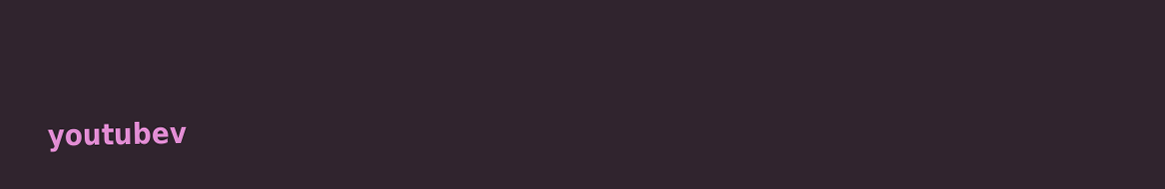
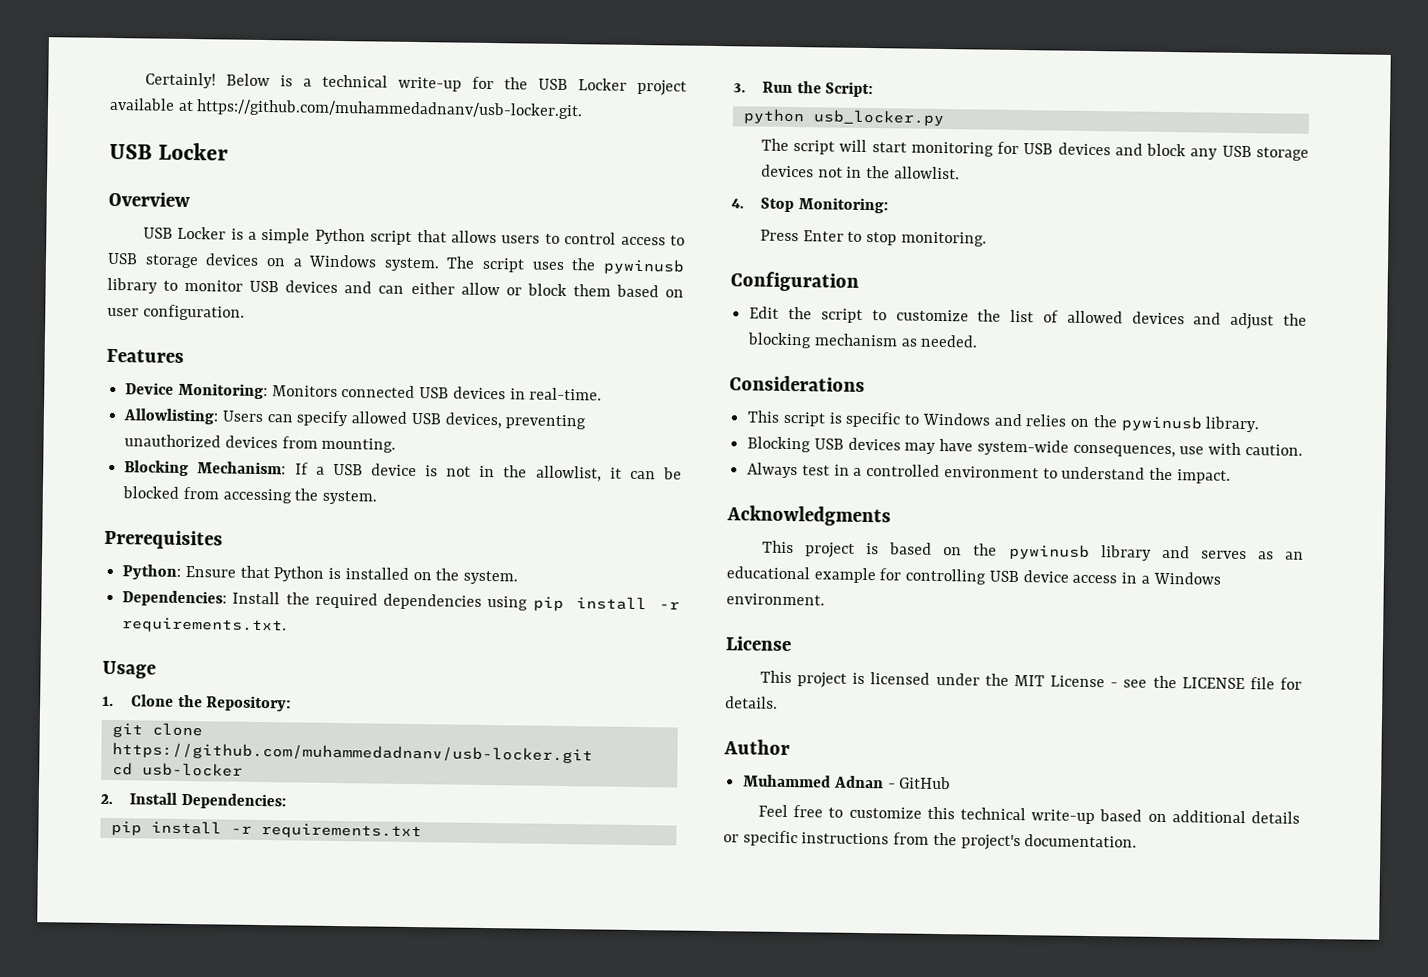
[47,119,188,153] youtubev -> [144,72,687,96] [109,97,584,120] [109,142,228,161] [108,191,190,208] [142,226,686,246] [107,252,685,275] [107,277,685,298] [107,304,245,321] [106,348,184,363] [125,382,603,401] [123,408,587,430] [124,434,397,453] [124,460,682,482] [122,486,378,505] [104,529,223,550] [122,564,519,585] [122,590,681,612] [122,617,288,634] [102,660,156,679] [102,694,292,712] [111,722,203,738] [111,742,593,764] [111,762,243,777] [100,792,286,810] [110,820,422,840] [733,81,874,98] [742,108,945,127] [760,138,1309,161] [760,164,960,180] [731,197,888,214] [759,229,987,247] [730,271,859,292] [749,306,1307,330] [747,332,979,349] [729,375,865,392] [747,410,1260,433] [747,436,1303,458] [747,462,1231,484] [726,505,891,527] [761,540,1304,561] [726,566,1221,585] [726,593,825,606] [725,636,792,652] [759,670,1302,690] [725,696,778,709] [723,739,790,756] [743,774,952,790] [757,804,1300,825] [723,830,1138,851] Certainly! Below is a technical write-up for the USB Locker project available at https://github.com/muhammedadnanv/usb-locker.git. // USB Locker // Overview // USB Locker is a simple Python script that allows users to control access to USB storage devices on a Windows system. The script uses the pywinusb library to monitor USB devices and can either allow or block them based on user configuration. // Features // Device Monitoring: Monitors connected USB devices in real-time. // Allowlisting: Users can specify allowed USB devices, preventing unauthorized devices from mounting. // Blocking Mechanism: If a USB device is not in the allowlist, it can be blocked from accessing the system. // Prerequisites // Python: Ensure that Python is installed on the system. // Dependencies: Install the required dependencies using pip install -r requirements.txt. // Usage // 1. Clone the Repository: // git clone https://github.com/muhammedadnanv/usb-locker.git // cd usb-locker // 2. Install Dependencies: // pip install -r requirements.txt // 3. Run the Script: // python usb_locker.py // The script will start monitoring for USB devices and block any USB storage devices not in the allowlist. // 4. Stop Monitoring: // Press Enter to stop monitoring. // Configuration // Edit the script to customize the list of allowed devices and adjust the blocking mechanism as needed. // Considerations // This script is specific to Windows and relies on the pywinusb library. // Blocking USB devices may have system-wide consequences, use with caution. // Always test in a controlled environment to understand the impact. // Acknowledgments // This project is based on the pywinusb library and serves as an educational example for controlling USB device access in a Windows environment. // License // This project is licensed under the MIT License - see the LICENSE file for details. // Author // Muhammed Adnan - GitHub // Feel free to customize this technical write-up based on additional details or specific instructions from the project's documentation.

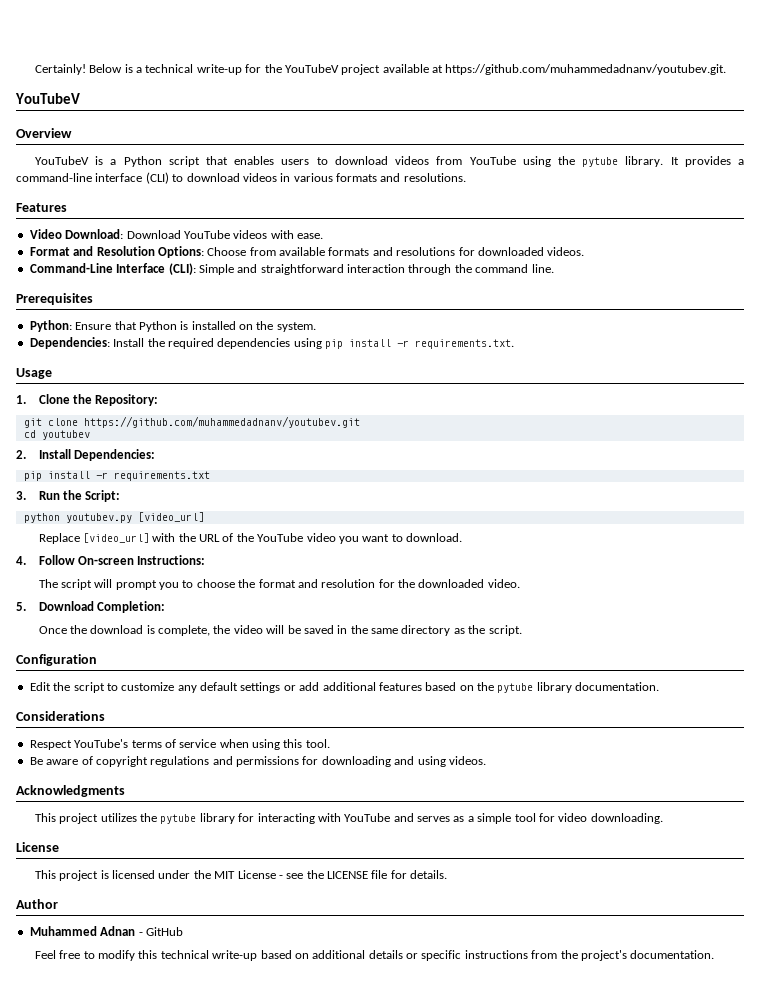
[537,78,627,91] USB Locker -> [284,64,339,73] YouTubeV
[196,99,584,120] [109,142,228,161] https://github.com/muhammedadnanv/usb-locker.git. // USB Locker -> [445,64,727,75] [15,93,80,104] https://github.com/muhammedadnanv/youtubev.git. // YouTubeV
[142,226,311,244] USB Locker is a simple -> [34,156,117,165] YouTubeV is a
[451,230,498,244] allows -> [234,156,275,165] enables
[564,231,686,246] [107,252,685,275] [107,277,685,298] [107,304,245,321] [106,348,184,363] [125,382,603,401] [123,408,587,430] [124,434,397,453] [124,460,682,482] [122,486,378,505] control access to USB storage devices on a Windows system. The script uses the pywinusb library to monitor USB devices and can either allow or block them based on user configuration. // Features // Device Monitoring: Monitors connected USB devices in real-time. // Allowlisting: Users can specify allowed USB devices, preventing unauthorized devices from mounting. // Blocking Mechanism: If a USB device is not in the allowlist, it can be blocked from accessing the system. -> [334,156,744,167] [16,172,466,184] [16,203,67,212] [29,229,323,239] [29,246,585,258] [29,263,554,275] download videos from YouTube using the pytube library. It provides a command-line interface (CLI) to download videos in various formats and resolutions. // Features // Video Download: Download YouTube videos with ease. // Format and Resolution Options: Choose from available formats and resolutions for downloaded videos. // Command-Line Interface (CLI): Simple and straightforward interaction through the command line.
[111,742,593,764] https://github.com/muhammedadnanv/usb-locker.git -> [83,416,360,428] https://github.com/muhammedadnanv/youtubev.git
[141,762,243,777] usb-locker -> [41,430,90,440] youtubev
[812,109,945,127] [760,138,1309,161] [760,164,960,180] [731,197,888,214] [759,229,987,247] usb_locker.py // The script will start monitoring for USB devices and block any USB storage devices not in the allowlist. // 4. Stop Monitoring: // Press Enter to stop monitoring. -> [65,512,204,523] [38,533,463,544] [16,555,206,565] [38,579,520,590] [16,601,165,613] [38,625,522,636] youtubev.py [video_url] // Replace [video_url] with the URL of the YouTube video you want to download. // 4. Follow On-screen Instructions: // The script will prompt you to choose the format and resolution for the downloaded video. // 5. Download Completion: // Once the download is complete, the video will be saved in the same directory as the script.
[977,309,1307,330] [747,332,979,349] [729,375,865,392] [747,410,1260,433] [747,436,1303,458] [747,462,1231,484] [726,505,891,527] [761,540,1304,561] [726,566,1221,585] [726,593,825,606] the list of allowed devices and adjust the blocking mechanism as needed. // Considerations // This script is specific to Windows and relies on the pywinusb library. // Blocking USB devices may have system-wide consequences, use with caution. // Always test in a controlled environment to understand the impact. // Acknowledgments // This project is based on the pywinusb library and serves as an educational example for controlling USB device access in a Windows environment. -> [177,682,660,693] [16,711,105,721] [29,739,330,750] [29,756,486,767] [16,785,125,797] [34,813,663,824] any default settings or add additional features based on the pytube library documentation. // Considerations // Respect YouTube's terms of service when using this tool. // Be aware of copyright regulations and permissions for downloading and using videos. // Acknowledgments // This project utilizes the pytube library for interacting with YouTube and serves as a simple tool for video downloading.
[848,806,922,819] customize -> [98,950,136,961] modify

